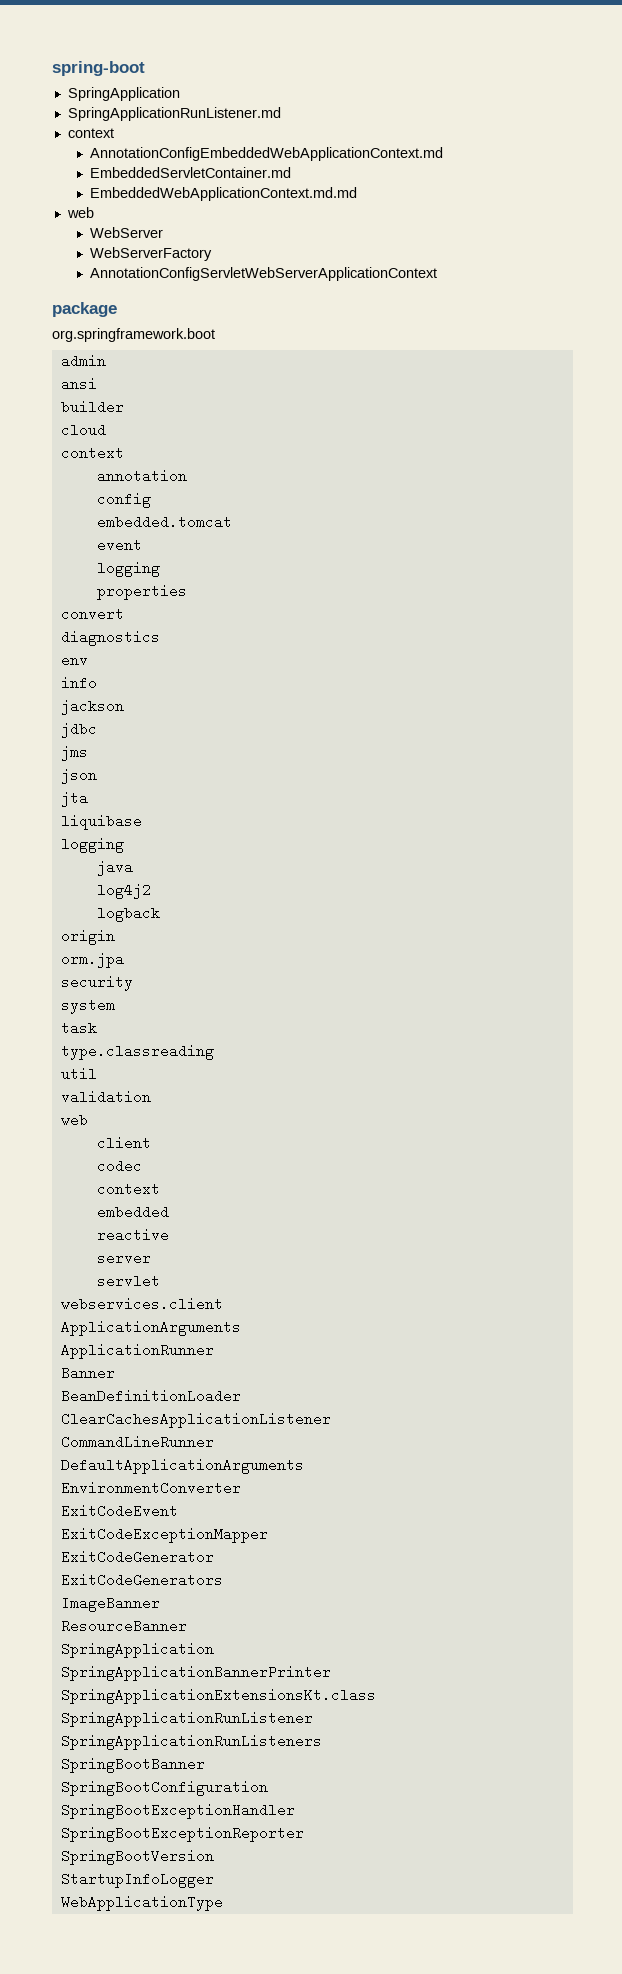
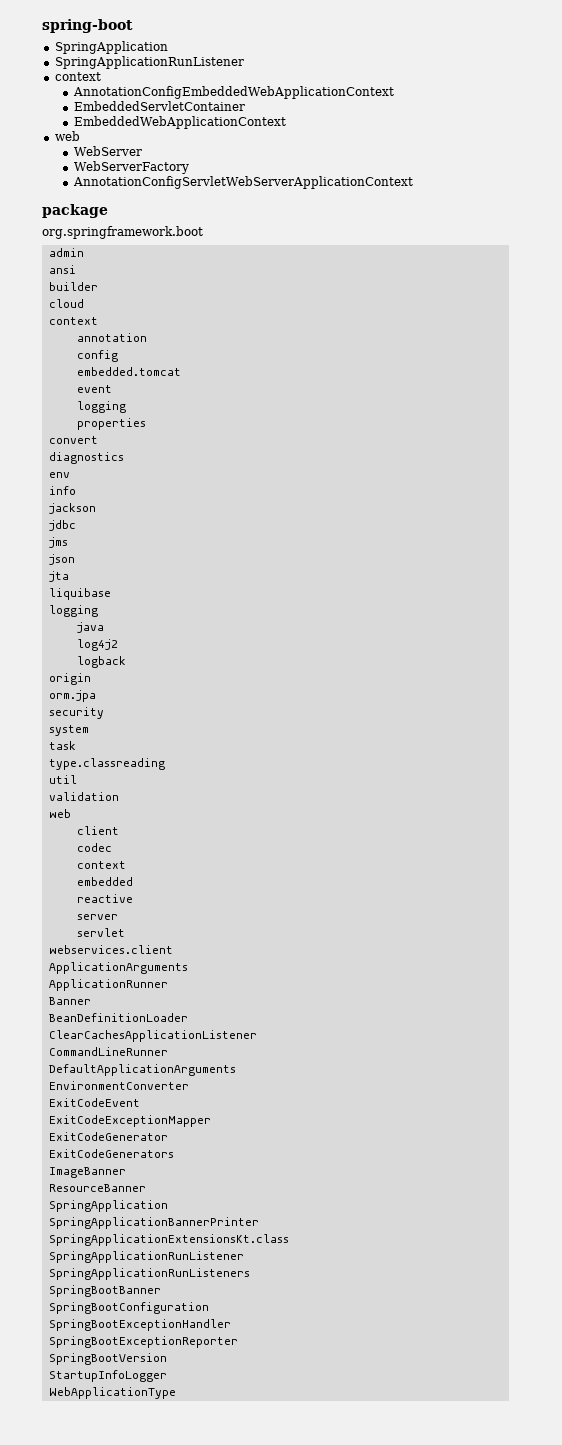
[67,107,281,121] [67,128,114,138] [90,147,444,161] [90,167,292,178] [90,187,358,201] SpringApplicationRunListener.md // context // AnnotationConfigEmbeddedWebApplicationContext.md // EmbeddedServletContainer.md // EmbeddedWebApplicationContext.md.md -> [54,56,244,69] [54,72,101,81] [72,86,394,99] [73,101,245,111] [73,116,286,129] SpringApplicationRunListener // context // AnnotationConfigEmbeddedWebApplicationContext // EmbeddedServletContainer // EmbeddedWebApplicationContext

